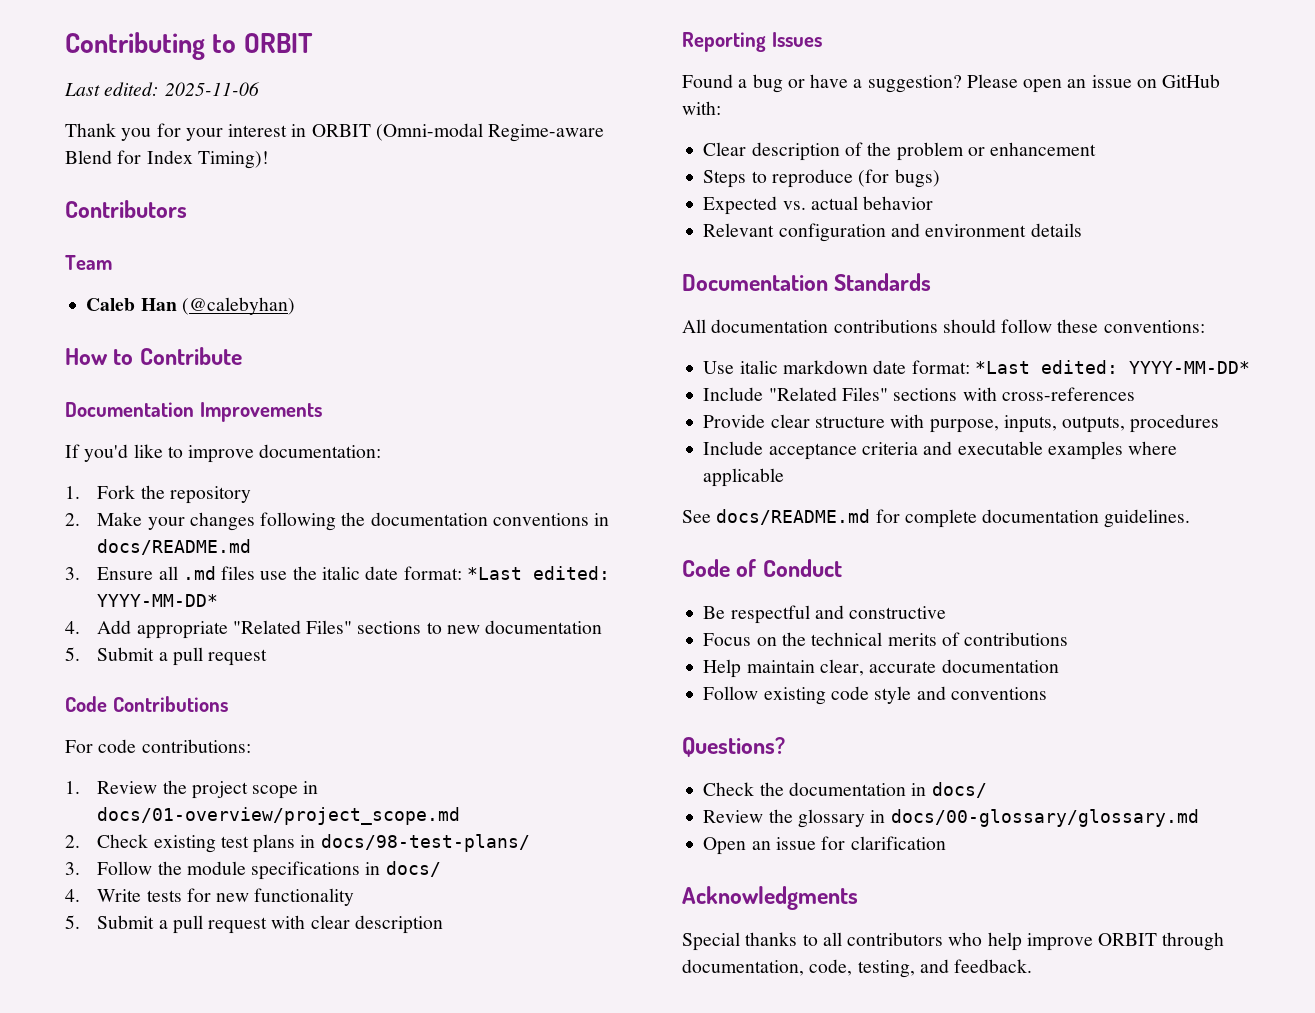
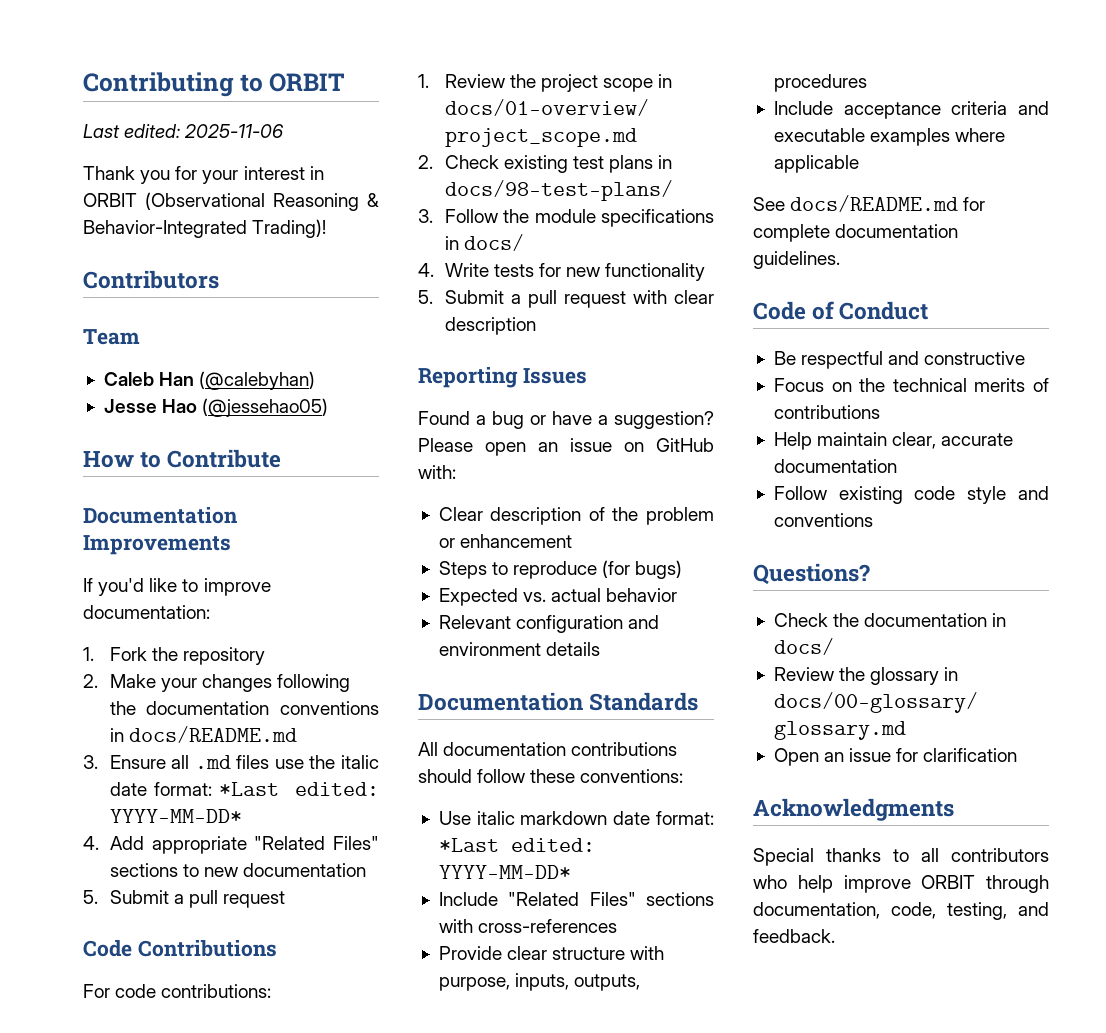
[375,123,605,142] [65,150,269,169] (Omni-modal Regime-aware Blend for Index Timing)! -> [145,192,379,211] [83,219,327,238] (Observational Reasoning & Behavior-Integrated Trading)!
(295, 306) none -> [103,398,329,417] // Jesse Hao (@jessehao05)

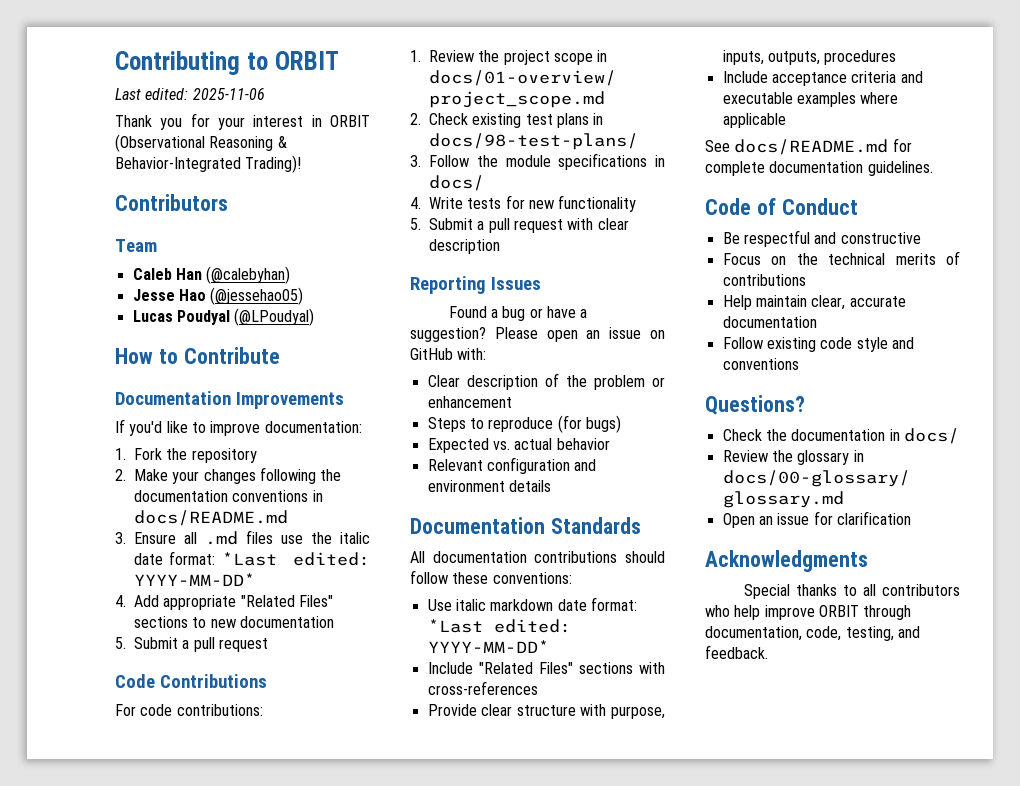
(329, 407) none -> [132,308,315,326] // Lucas Poudyal (@LPoudyal)

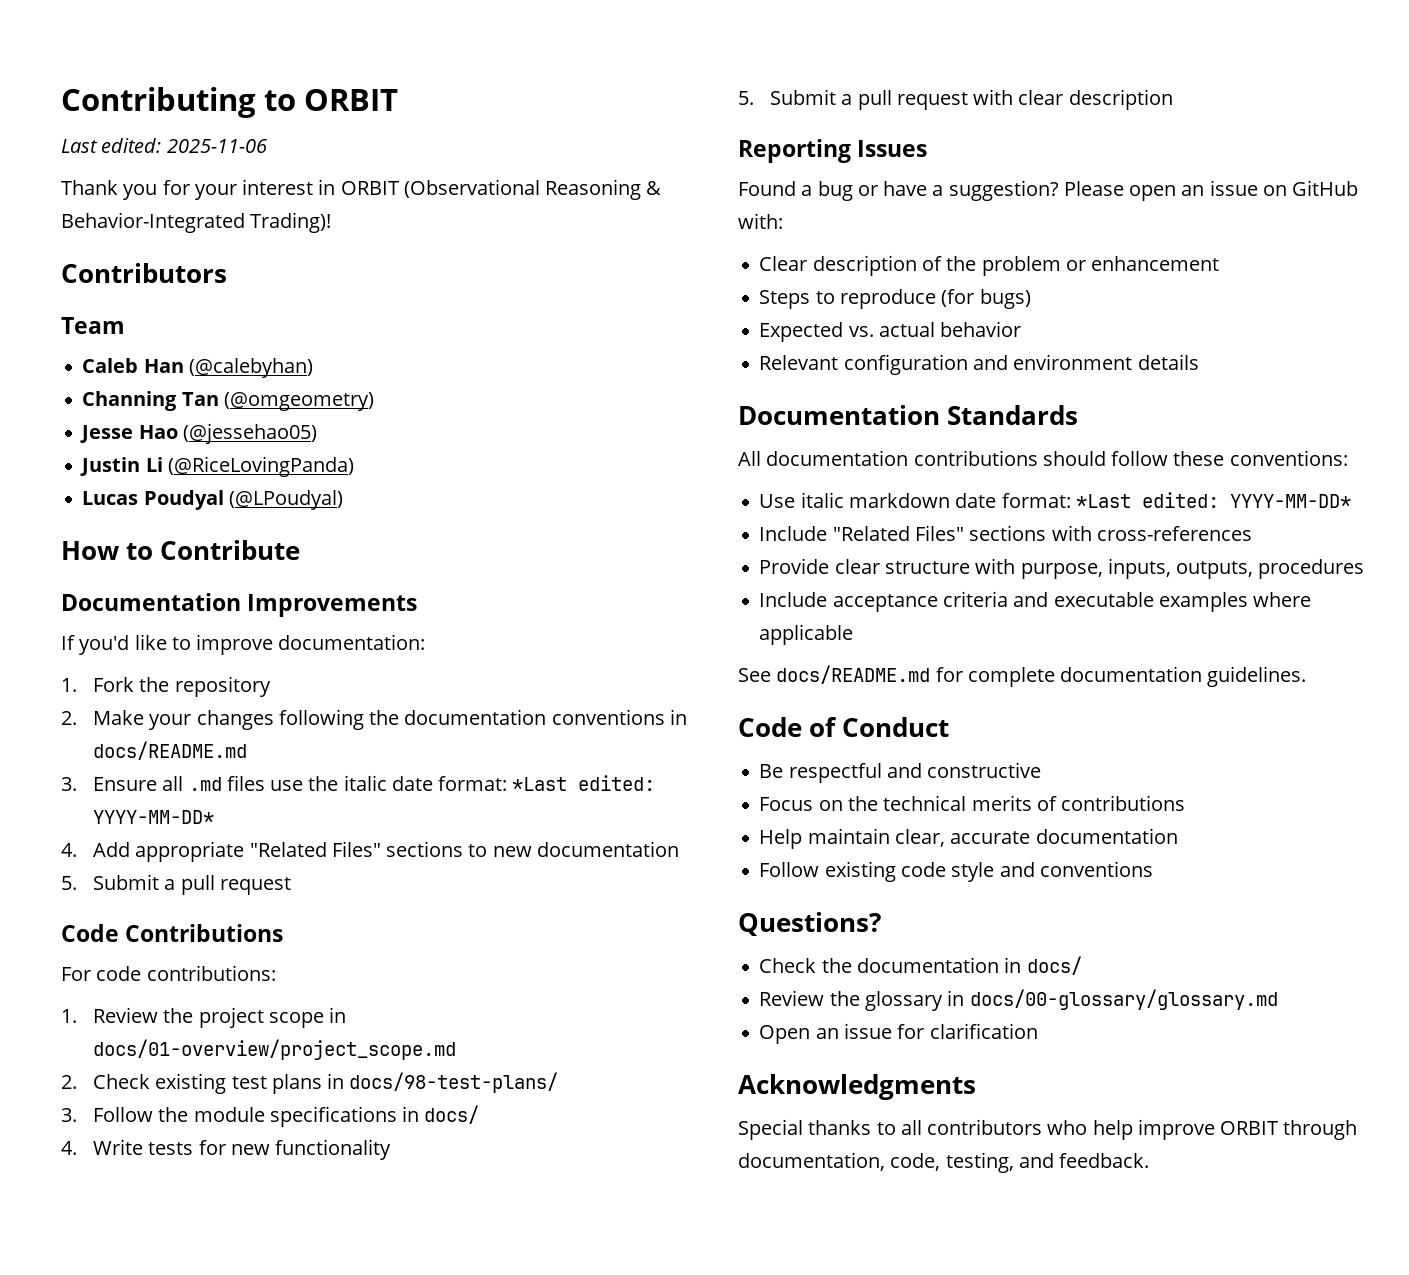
(291, 275) none -> [82,391,374,411] // Channing Tan (@omgeometry)
(304, 296) none -> [80,456,354,477] // Justin Li (@RiceLovingPanda)

